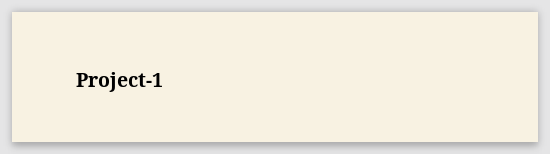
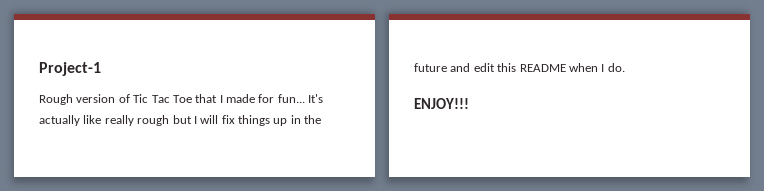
(163, 82) none -> [39,94,324,105] [39,115,322,126] [414,63,625,72] [414,98,469,109] // Rough version of Tic Tac Toe that I made for fun... It's actually like really rough but I will fix things up in the future and edit this README when I do. // ENJOY!!!

